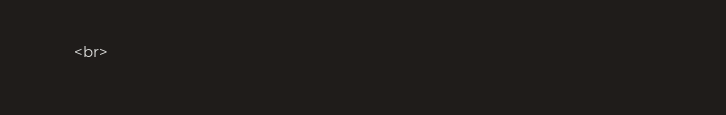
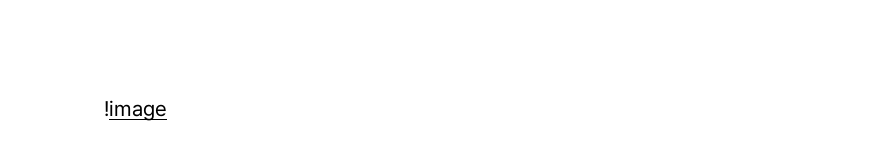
[74,46,108,57] <br> -> [104,100,167,121] !image

